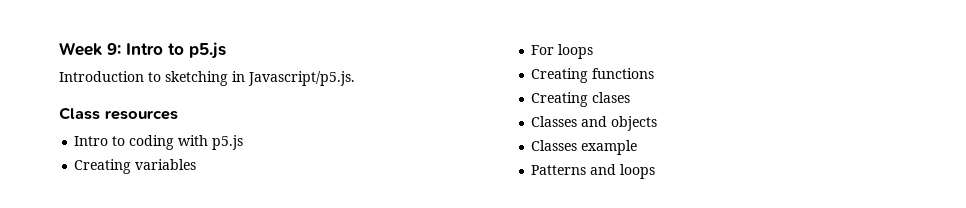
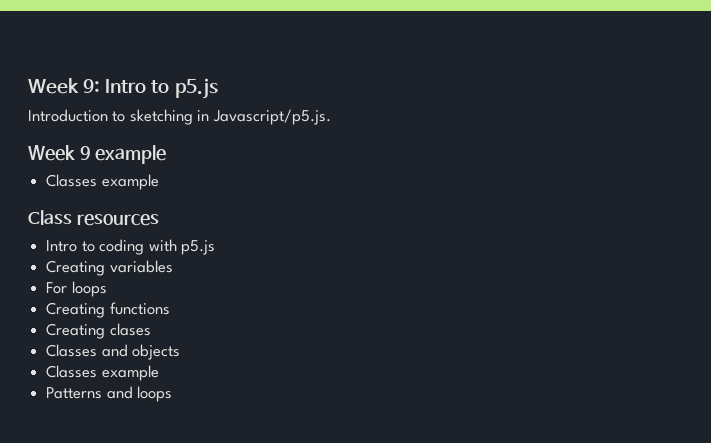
(355, 78) none -> [28,145,167,164] [46,174,159,190] // Week 9 example // Classes example

